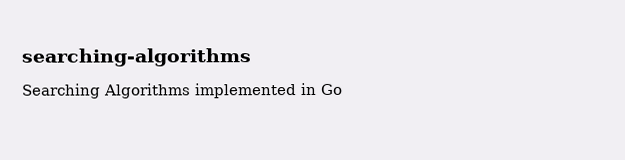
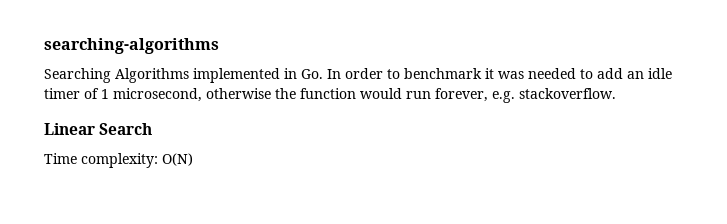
[321,83,343,95] Go -> [301,68,672,79] [44,88,616,103] [44,123,153,135] [44,153,193,168] Go. In order to benchmark it was needed to add an idle timer of 1 microsecond, otherwise the function would run forever, e.g. stackoverflow. // Linear Search // Time complexity: O(N)

